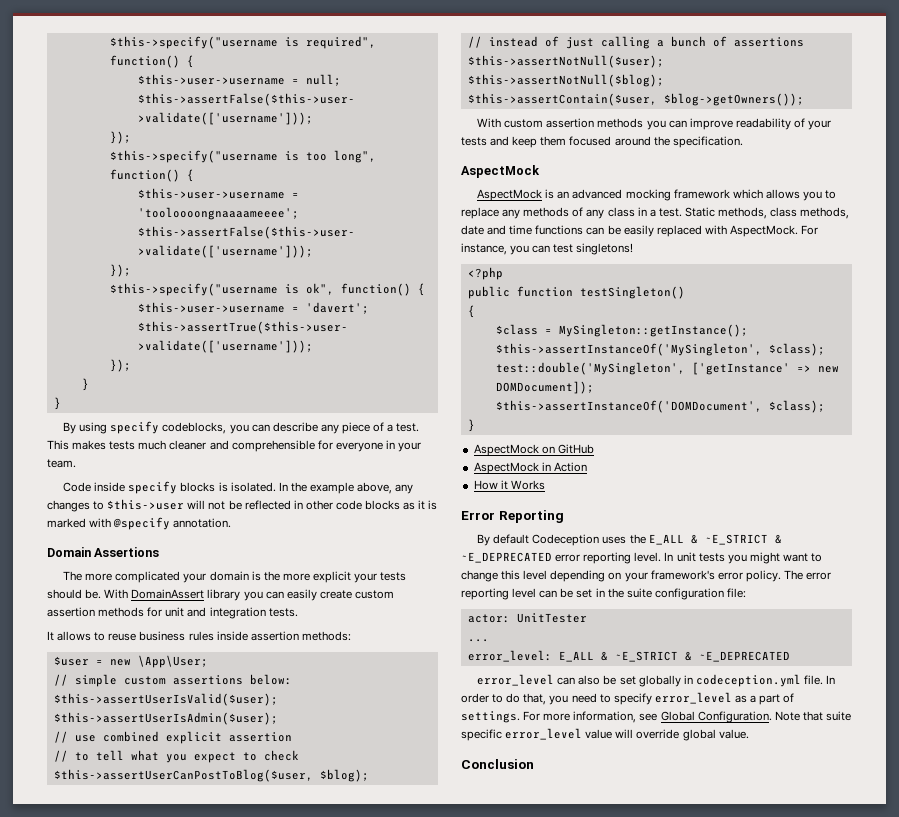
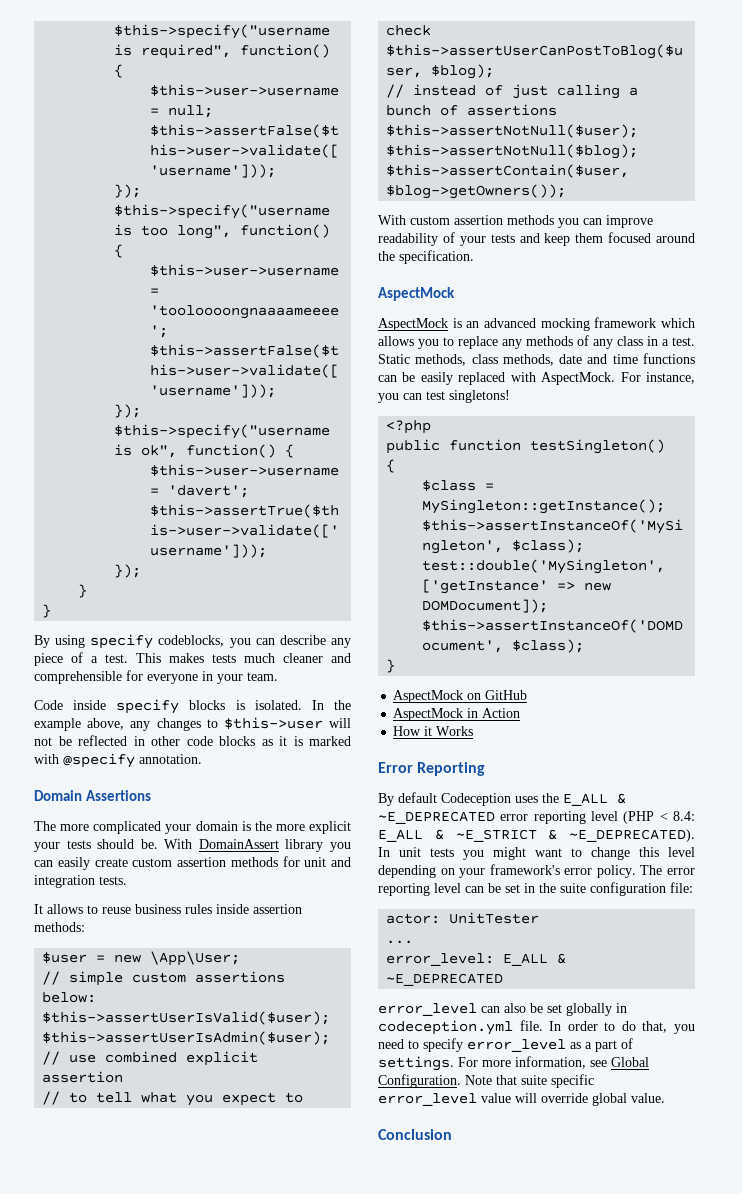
[704,534,782,545] ~E_STRICT & -> (626, 798) none
[634,552,662,562] level. -> [591,811,695,824] [378,829,695,842] level (PHP < 8.4: E_ALL & ~E_STRICT & ~E_DEPRECATED).
[614,651,692,662] ~E_STRICT & -> (567, 958) none

